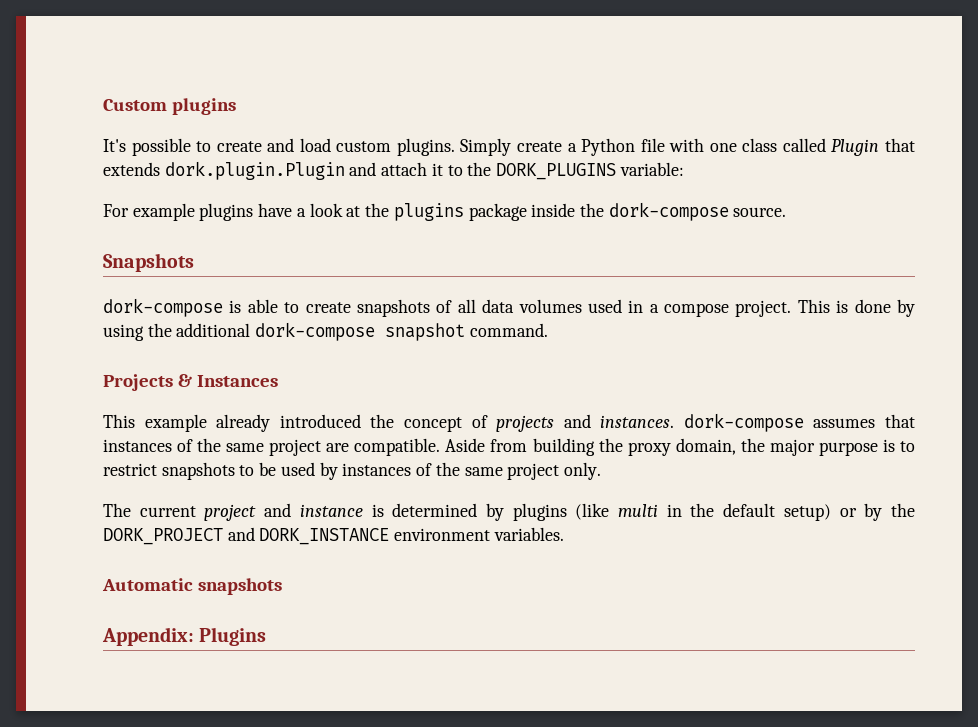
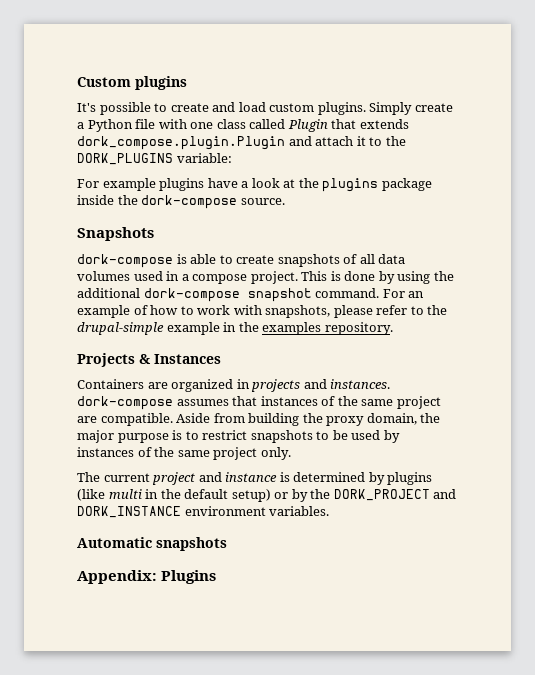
[164,161,345,180] dork.plugin.Plugin -> [77,136,285,150] dork_compose.plugin.Plugin
[103,374,278,391] [103,414,488,432] // Projects & Instances // This example already introduced the concept of -> [382,289,425,298] [77,305,448,318] [77,322,393,335] [77,353,221,367] [77,379,250,392] For an example of how to work with snapshots, please refer to the drupal-simple example in the examples repository. // Projects & Instances // Containers are organized in

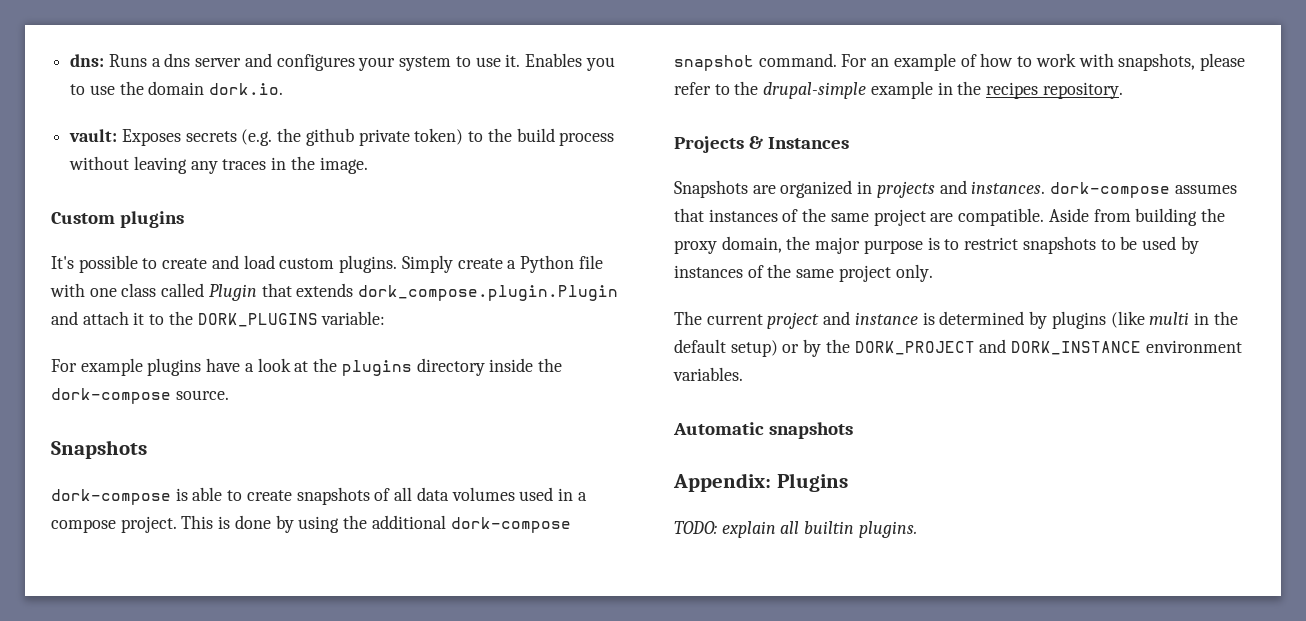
(77, 82) none -> [70,53,615,71] [70,81,284,95] [69,128,615,146] [69,156,368,174] dns: Runs a dns server and configures your system to use it. Enables you to use the domain dork.io. // vault: Exposes secrets (e.g. the github private token) to the build process without leaving any traces in the image. //
[381,178,432,191] package -> [416,358,485,376] directory
[262,322,322,335] examples -> [986,82,1039,99] recipes
[77,379,144,389] Containers -> [674,180,748,198] Snapshots
(217, 577) none -> [674,521,917,538] // TODO: explain all builtin plugins.

